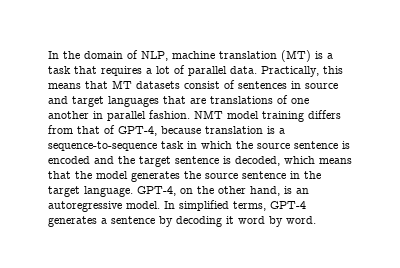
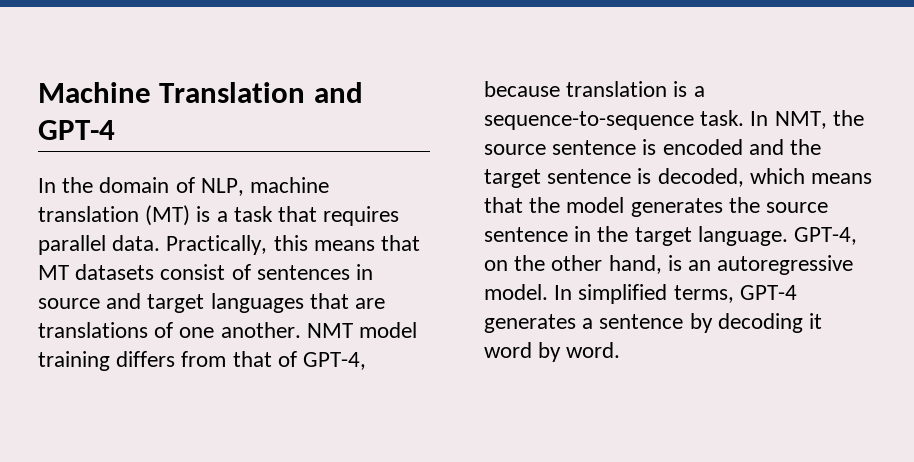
(48, 55) none -> [38,82,363,103] [38,120,115,140] Machine Translation and GPT-4 //
[146,65,185,74] a lot of -> (400, 216) none
[48,110,190,121] another in parallel fashion. -> [220,322,301,338] another.
[161,141,232,149] task in which -> [700,110,827,129] task. In NMT,

